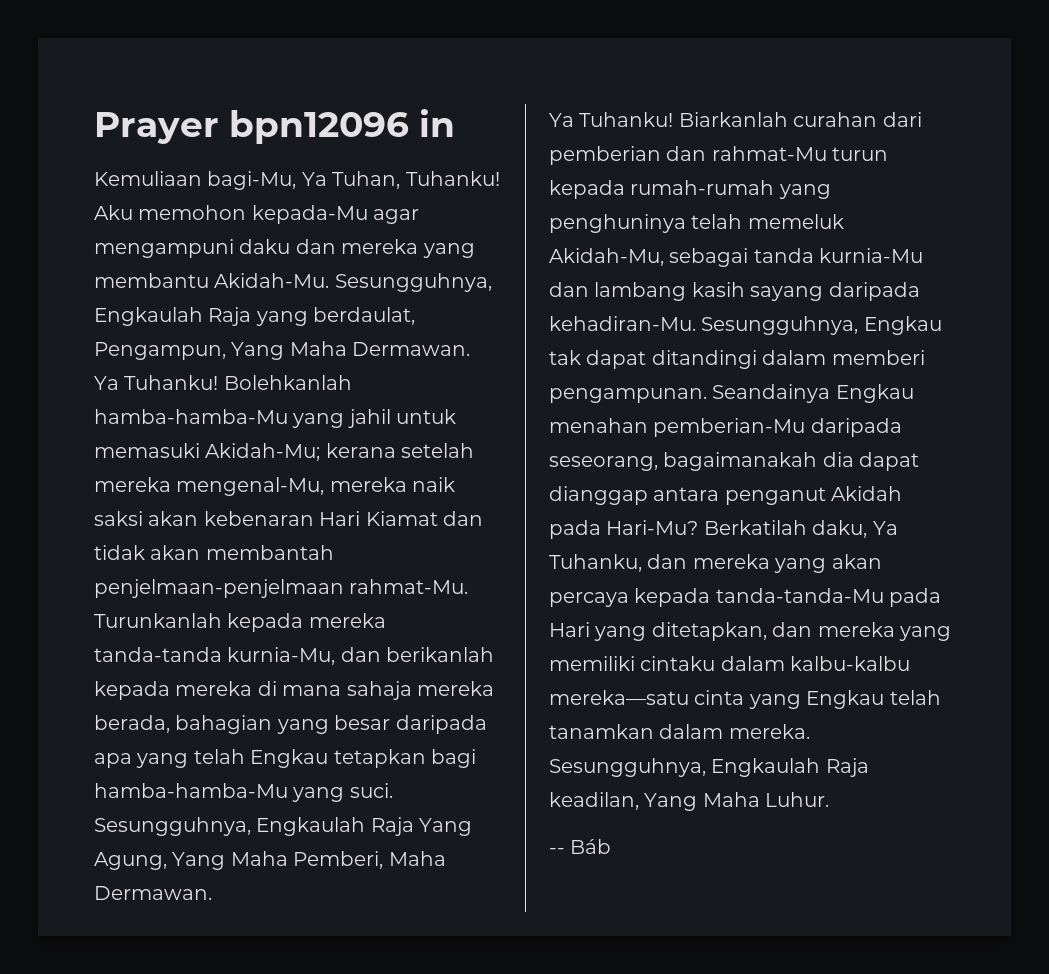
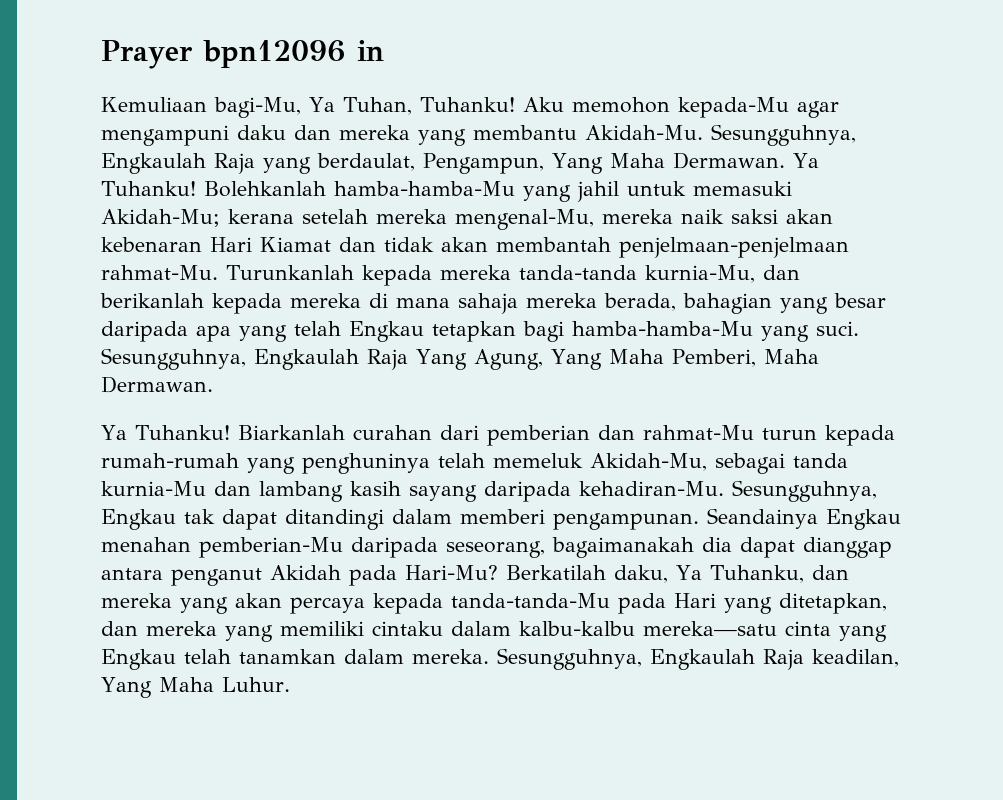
[549,839,612,854] // -- Báb -> (290, 684) none

